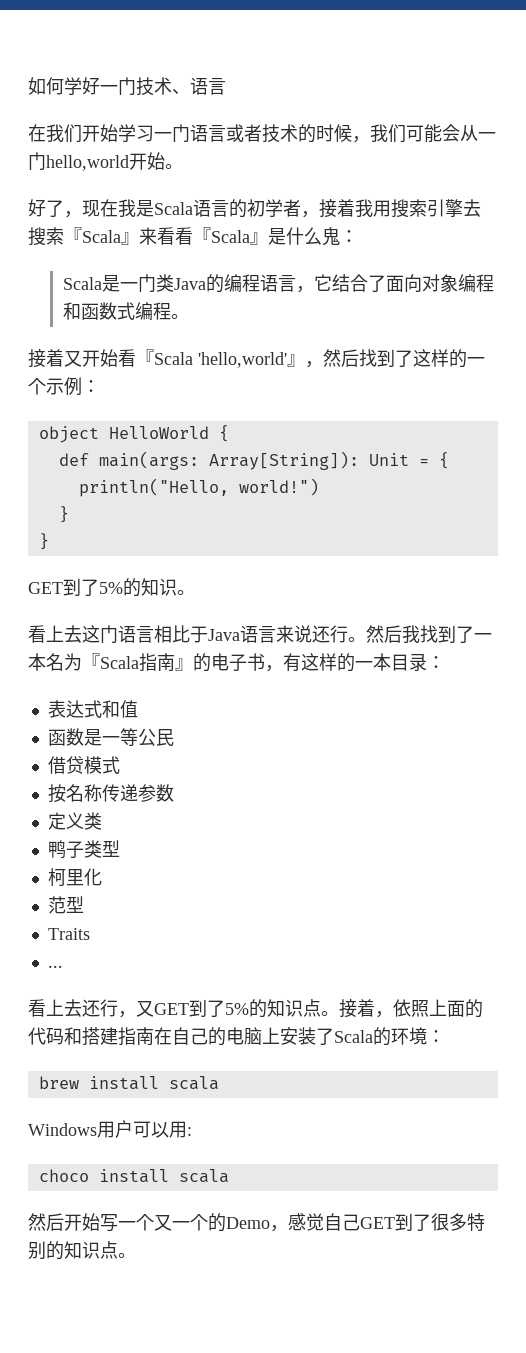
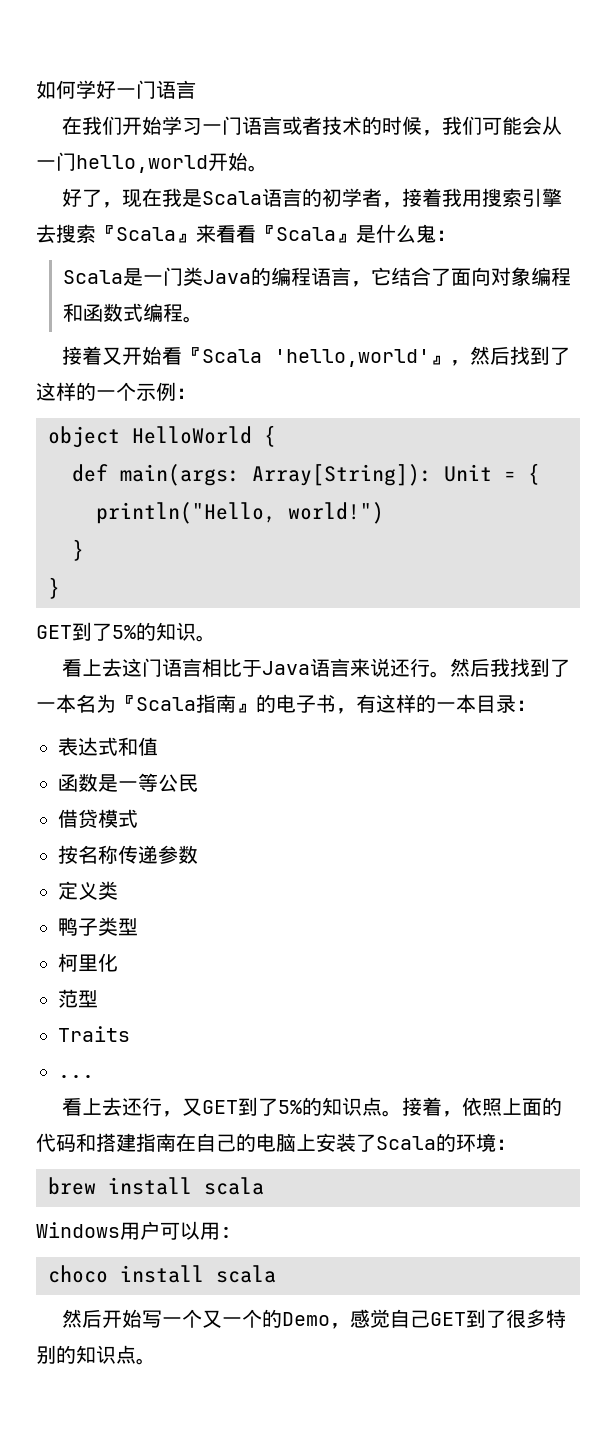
[136,77,190,96] 技术、 -> (156, 89) none

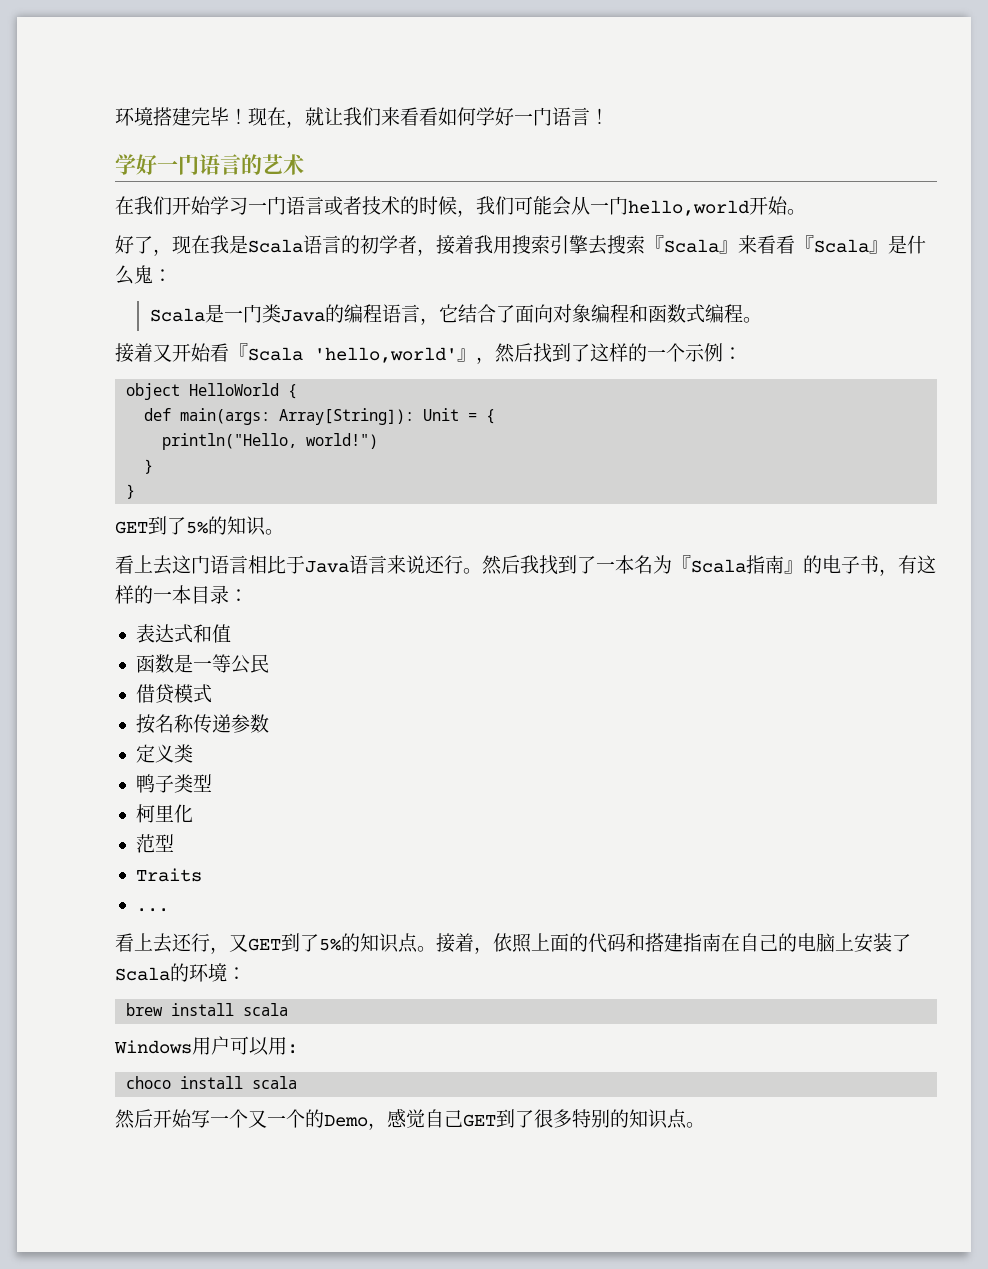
(36, 89) none -> [115,107,438,128] 环境搭建完毕！现在，就让我们来看看
(196, 89) none -> [590,108,609,125] [115,154,304,175] ！ // 学好一门语言的艺术

